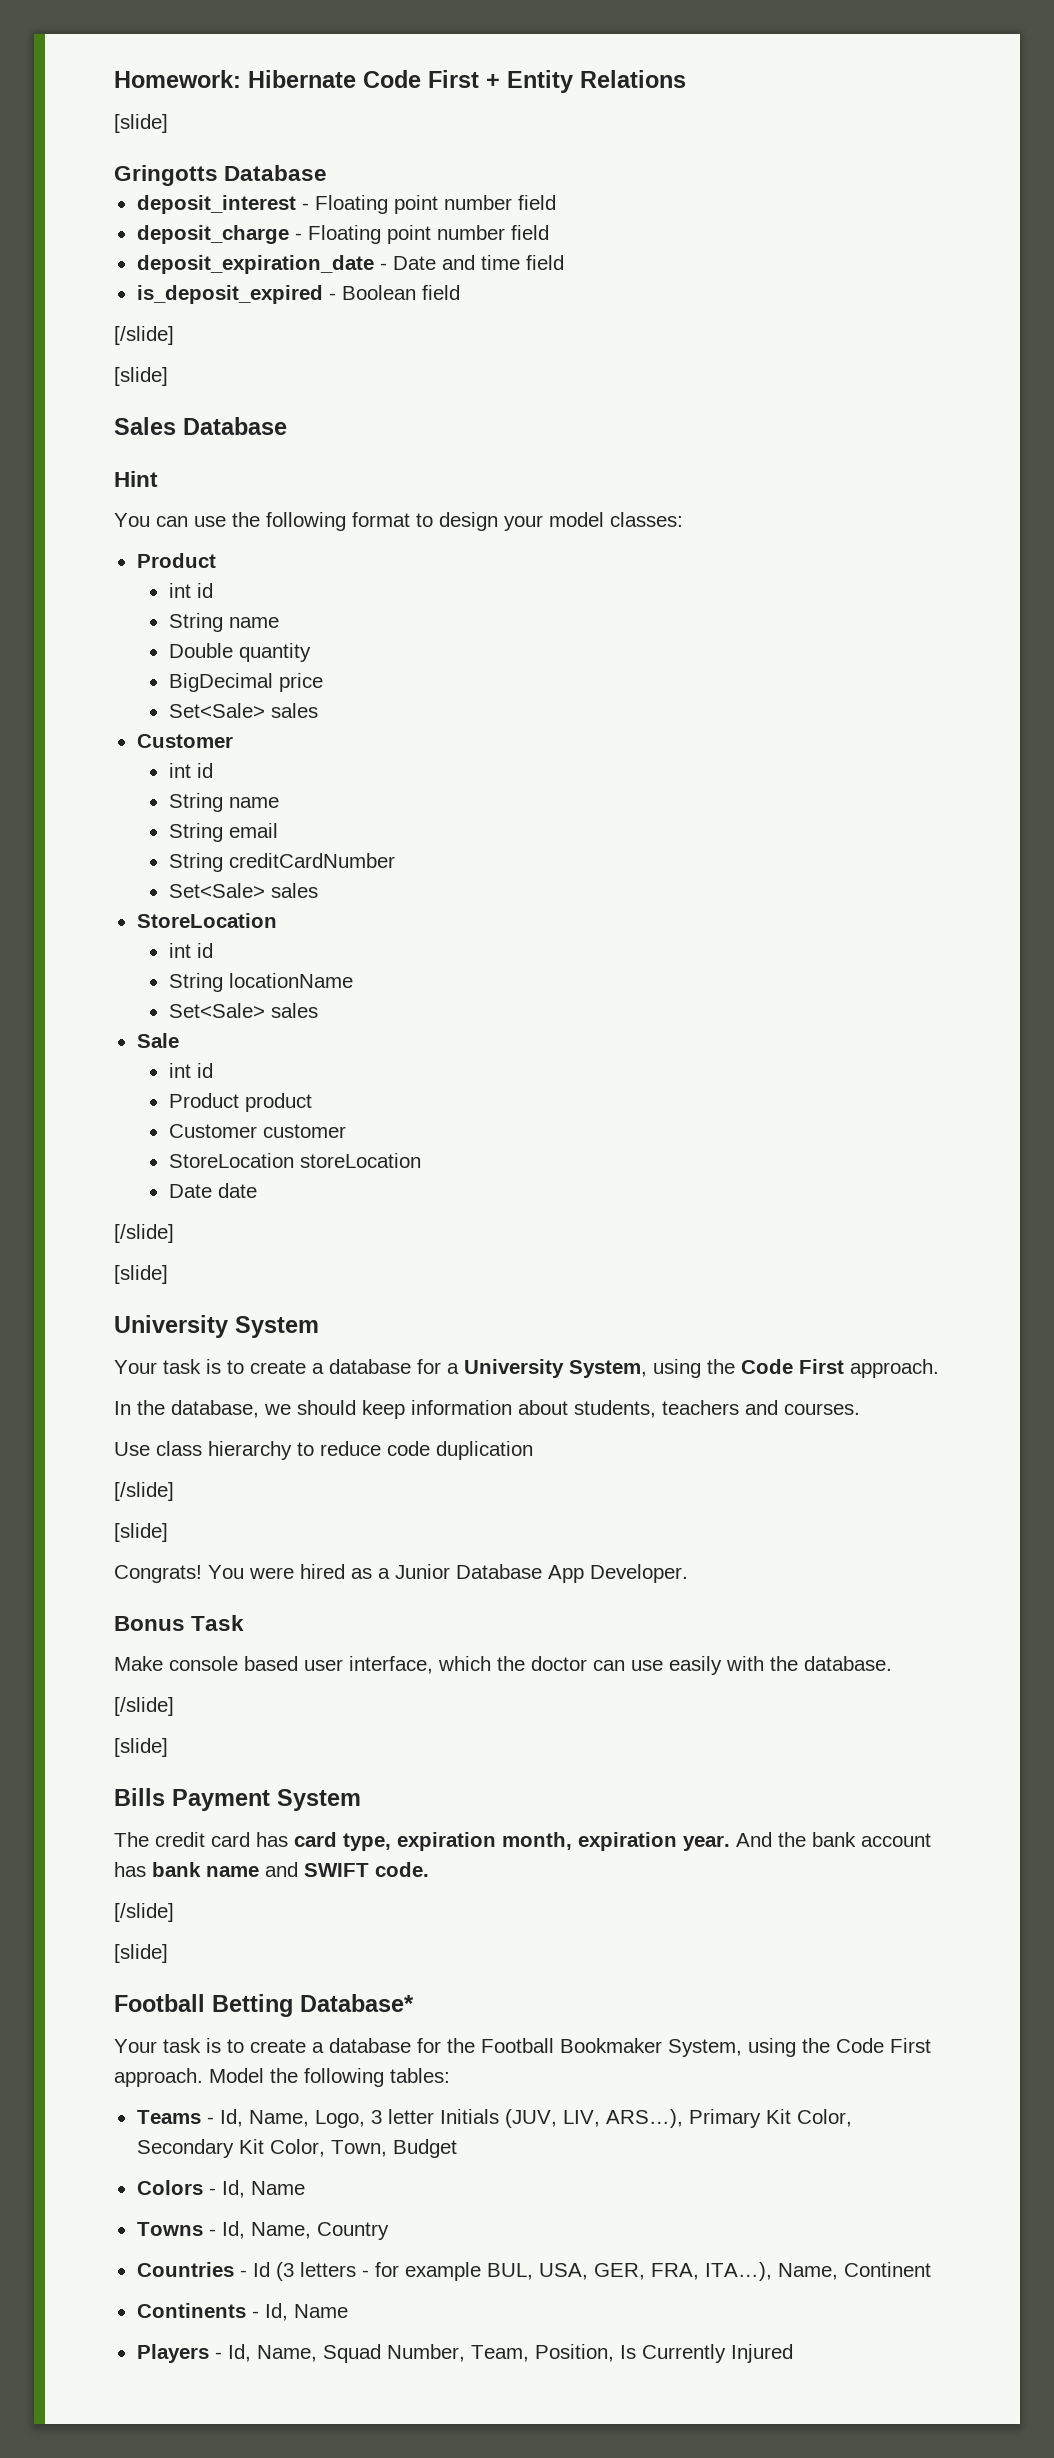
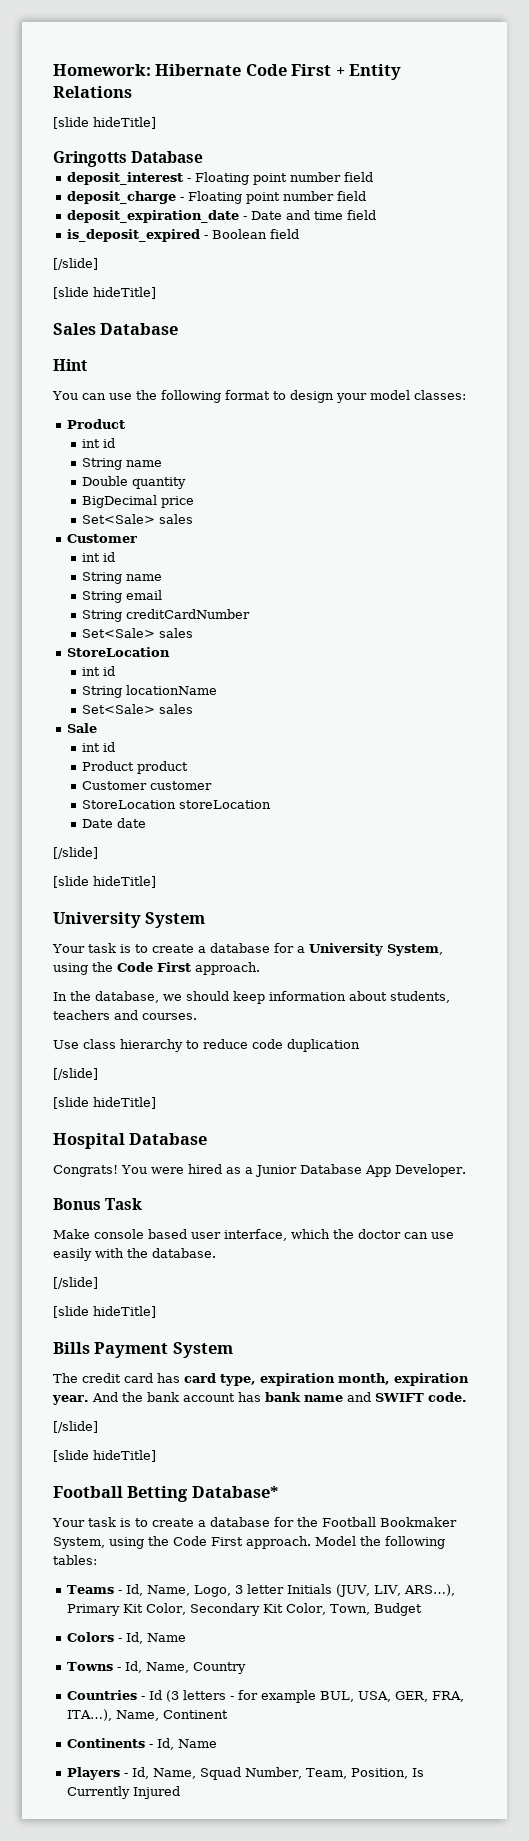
[114,114,168,133] [slide] -> [53,117,156,129] [slide hideTitle]
[114,367,168,386] [slide] -> [53,287,156,299] [slide hideTitle]
[114,1265,168,1284] [slide] -> [53,876,156,888] [slide hideTitle]
[114,1523,168,1542] [slide] -> [53,1097,156,1109] [53,1133,208,1149] [slide hideTitle] // Hospital Database
[114,1738,168,1757] [slide] -> [53,1306,156,1318] [slide hideTitle]
[114,1944,168,1963] [slide] -> [53,1450,156,1462] [slide hideTitle]

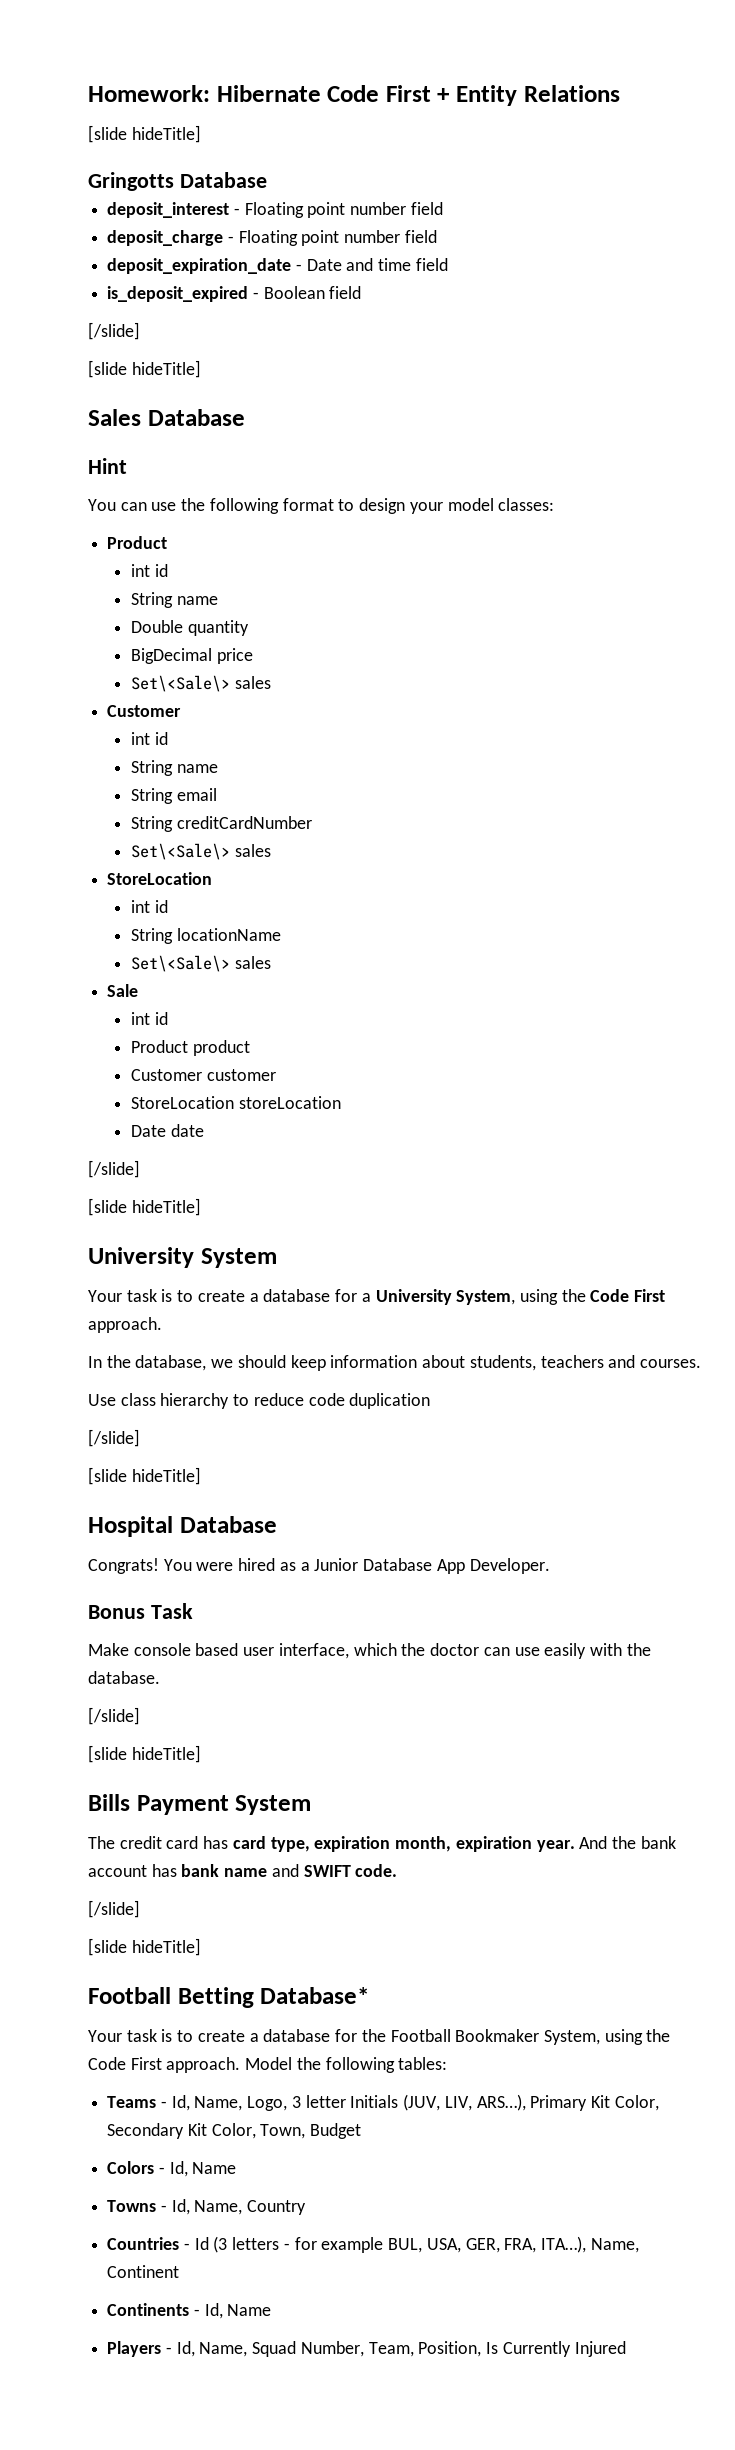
[82,514,156,524] Set<Sale> -> [130,675,230,692] Set\<Sale\>
[82,628,156,638] Set<Sale> -> [130,843,230,860] Set\<Sale\>
[82,704,156,714] Set<Sale> -> [130,955,230,972] Set\<Sale\>

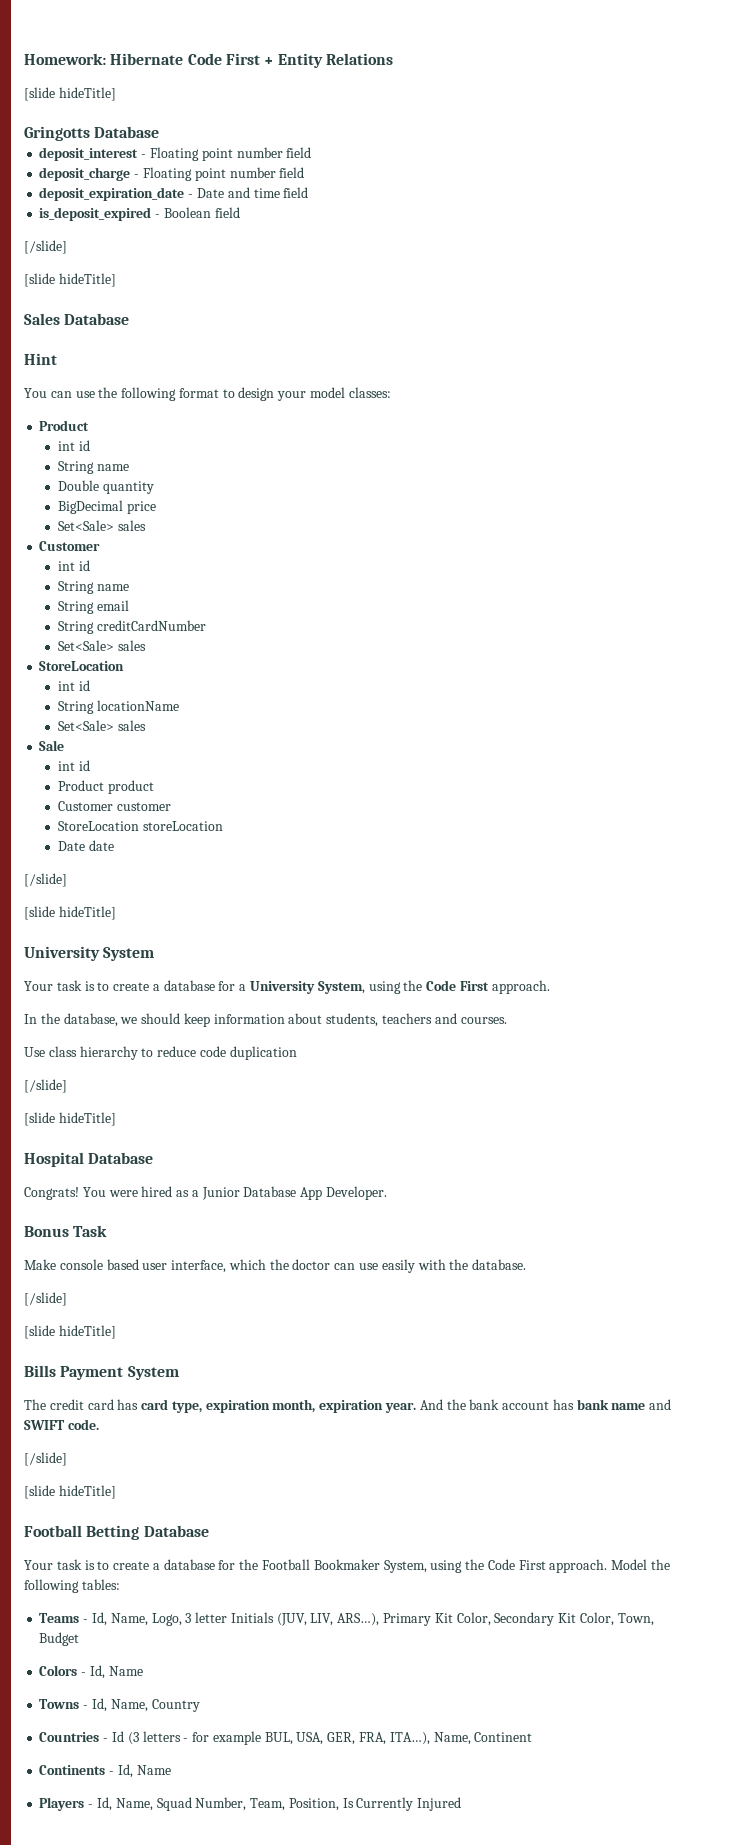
[130,675,230,692] Set\<Sale\> -> [57,520,114,531] Set<Sale>
[130,843,230,860] Set\<Sale\> -> [57,640,114,651] Set<Sale>
[130,955,230,972] Set\<Sale\> -> [57,720,114,731] Set<Sale>
[260,1987,370,2004] Database* -> [143,1525,209,1537] Database

